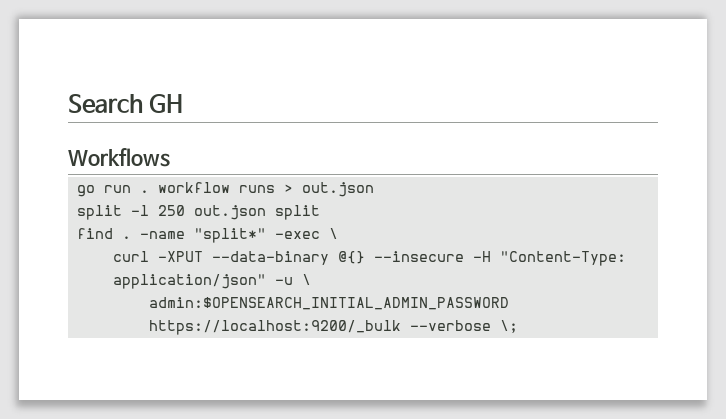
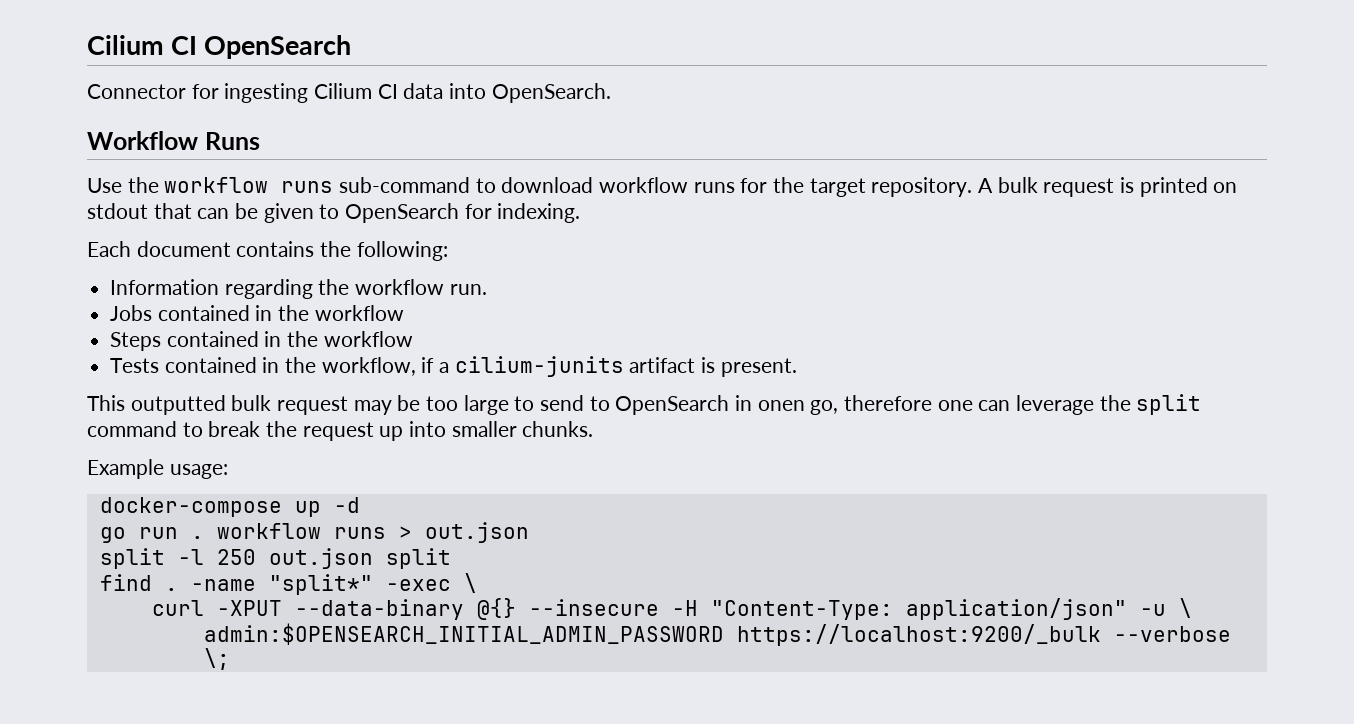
[68,94,184,113] [68,148,170,167] Search GH // Workflows -> [87,35,352,59] [87,83,611,103] [87,131,260,150] [87,177,1238,197] [87,203,581,223] [87,241,448,261] [110,279,487,299] [110,305,404,321] [110,331,413,351] [110,356,797,377] [87,394,1202,415] [87,421,594,441] [87,459,228,479] [99,497,360,517] Cilium CI OpenSearch // Connector for ingesting Cilium CI data into OpenSearch. // Workflow Runs // Use the workflow runs sub-command to download workflow runs for the target repository. A bulk request is printed on stdout that can be given to OpenSearch for indexing. // Each document contains the following: // Information regarding the workflow run. // Jobs contained in the workflow // Steps contained in the workflow // Tests contained in the workflow, if a cilium-junits artifact is present. // This outputted bulk request may be too large to send to OpenSearch in onen go, therefore one can leverage the split command to break the request up into smaller chunks. // Example usage: // docker-compose up -d

